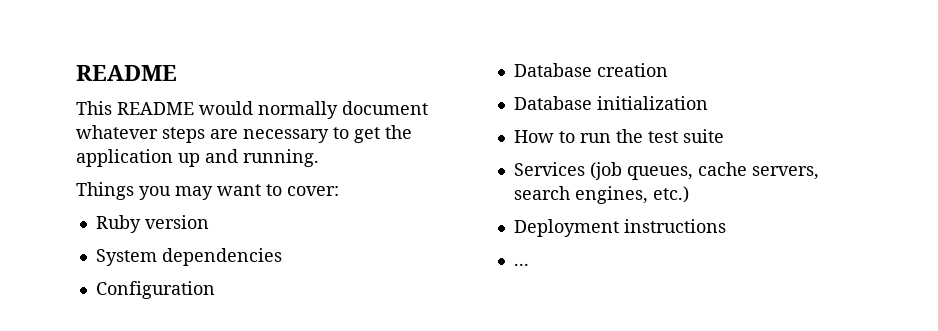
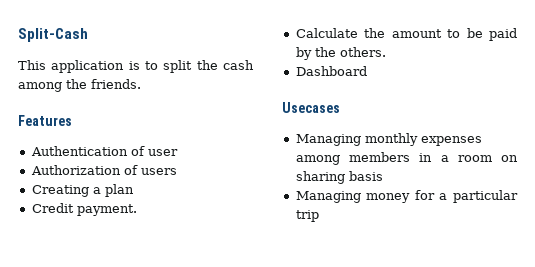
[76,65,177,81] README -> [18,28,88,42] Split-Cash
[117,101,428,119] [76,125,412,143] [76,149,319,167] [76,182,339,200] [95,215,209,233] [95,248,282,266] [95,281,215,299] [513,63,668,77] [513,96,708,110] [513,129,724,143] [513,162,819,180] [513,186,689,204] [513,219,726,237] [513,263,529,266] README would normally document whatever steps are necessary to get the application up and running. // Things you may want to cover: // Ruby version // System dependencies // Configuration // Database creation // Database initialization // How to run the test suite // Services (job queues, cache servers, search engines, etc.) // Deployment instructions // ... -> [51,60,255,73] [18,79,141,92] [18,115,72,126] [30,146,178,156] [30,165,177,175] [31,184,134,197] [31,203,137,216] [295,28,517,41] [295,47,386,60] [295,66,367,76] [282,102,340,113] [295,133,482,146] [295,152,518,165] [295,171,383,184] [295,190,518,203] [295,210,319,222] application is to split the cash among the friends. // Features // Authentication of user // Authorization of users // Creating a plan // Credit payment. // Calculate the amount to be paid by the others. // Dashboard // Usecases // Managing monthly expenses among members in a room on sharing basis // Managing money for a particular trip

